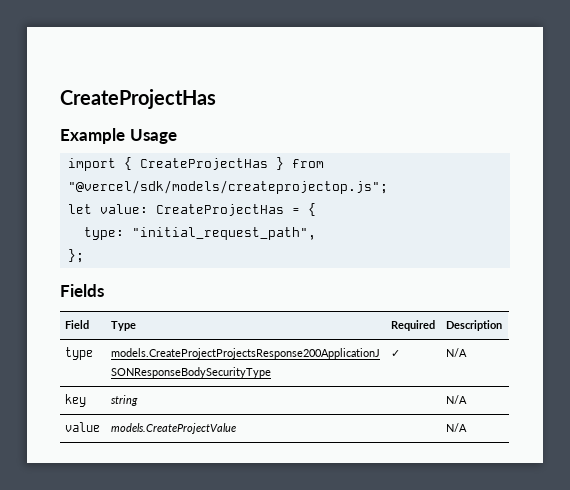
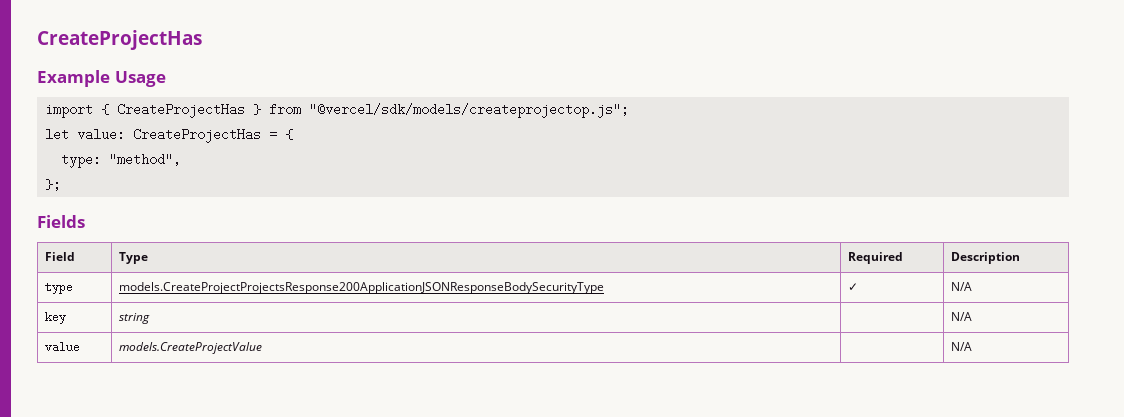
[131,227,316,240] "initial_request_path", -> [109,153,182,166] "method",

